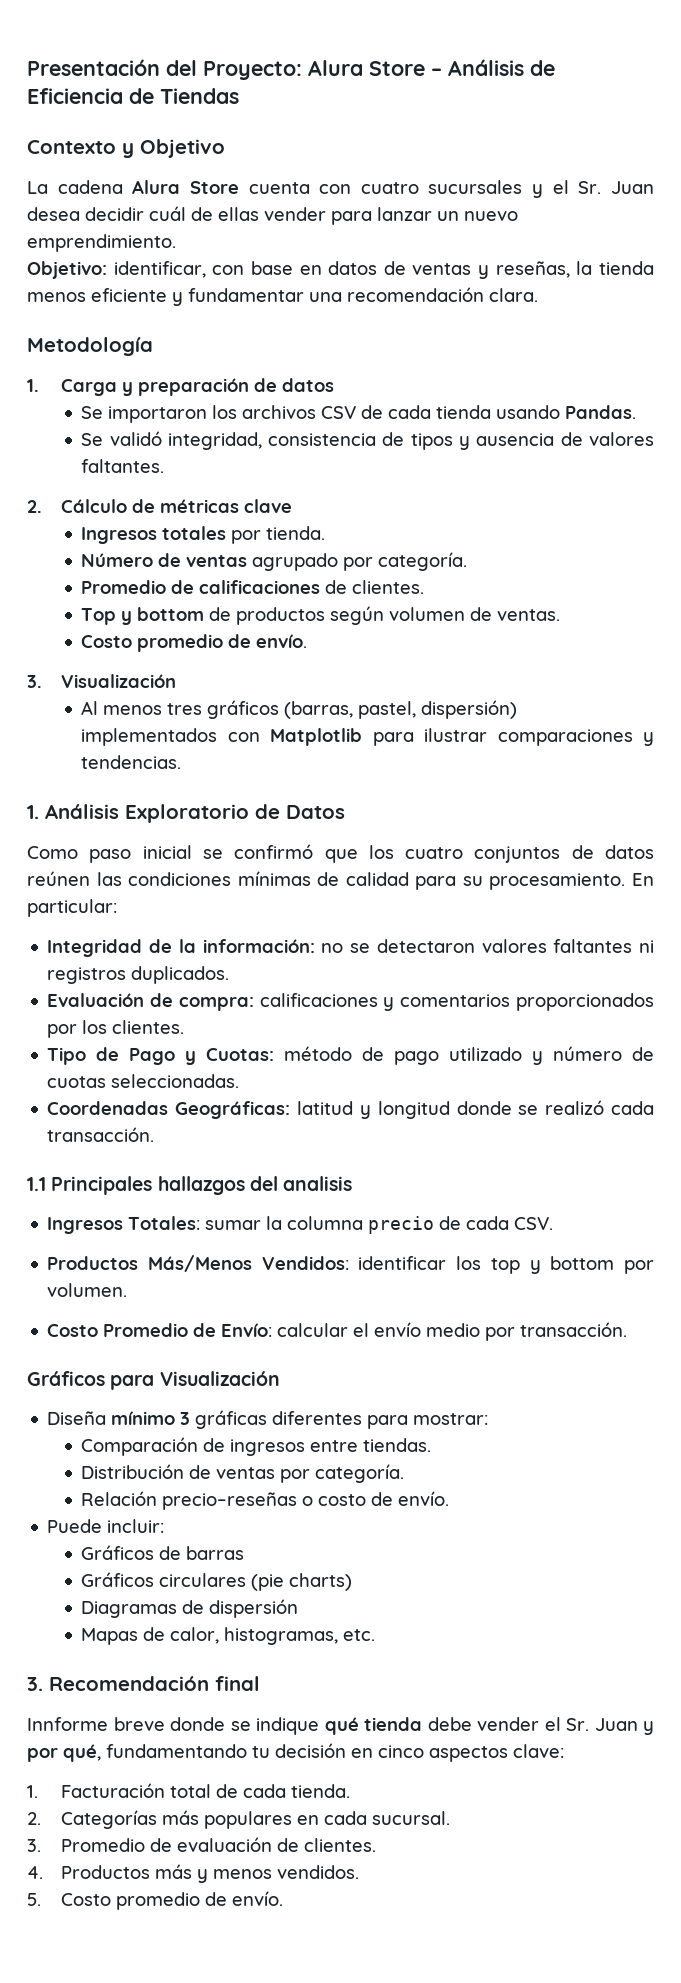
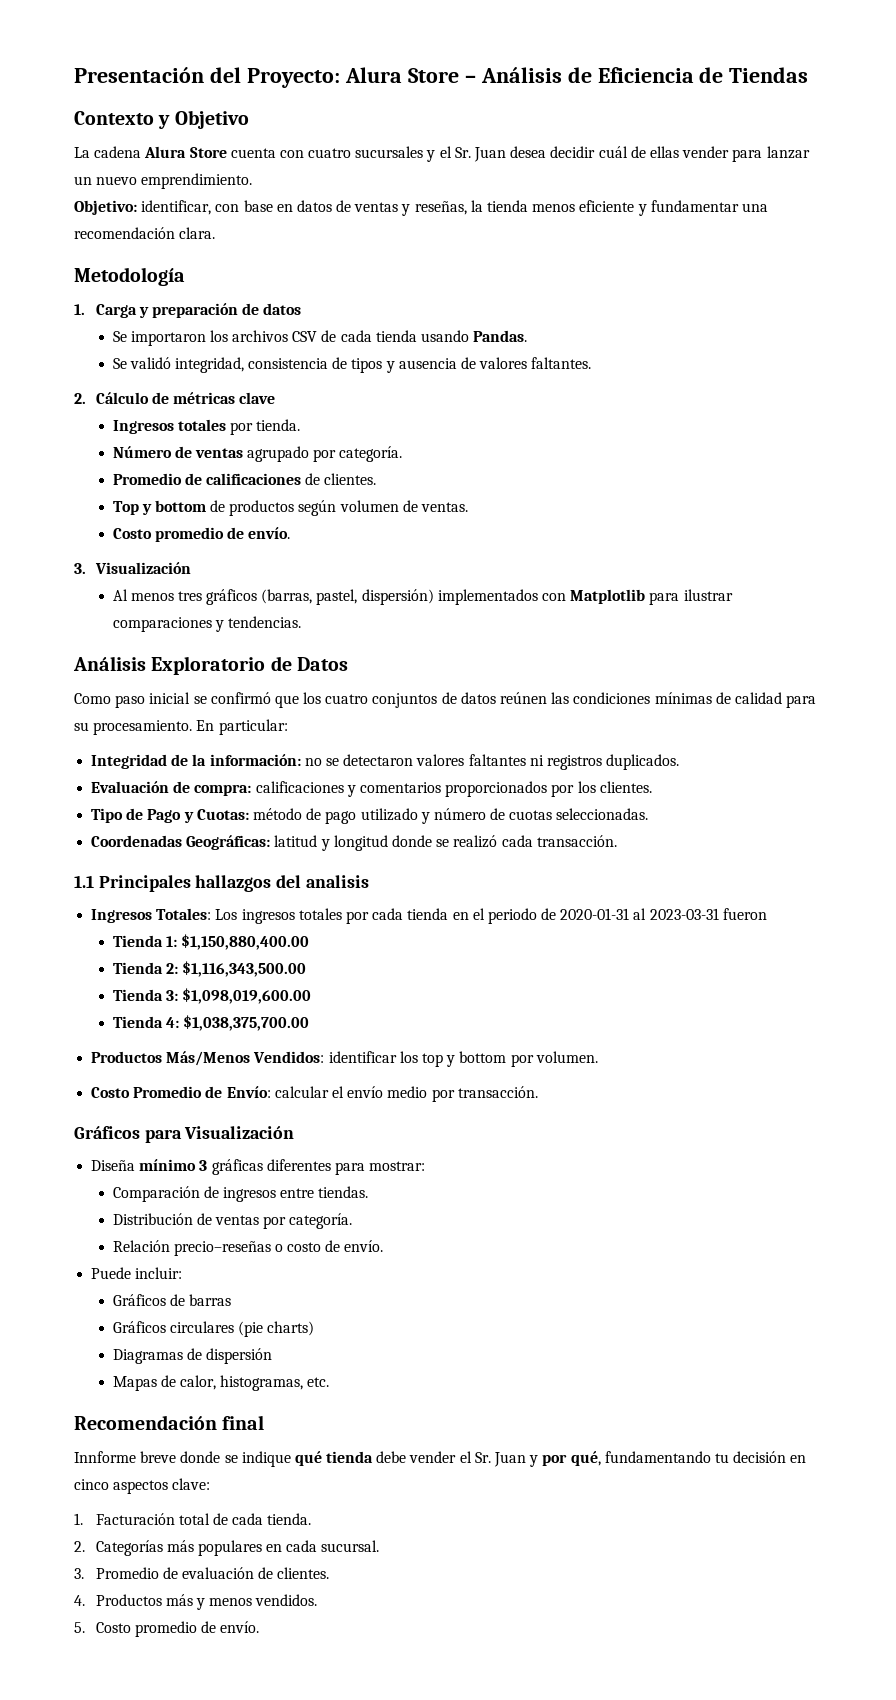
[27,805,39,819] 1. -> (301, 622) none
[205,1216,554,1234] sumar la columna precio de cada CSV. -> [215,908,767,924] [112,934,309,950] [112,961,306,977] [112,988,311,1004] [112,1015,309,1031] Los ingresos totales por cada tienda en el periodo de 2020-01-31 al 2023-03-31 fueron // Tienda 1: $1,150,880,400.00 // Tienda 2: $1,116,343,500.00 // Tienda 3: $1,098,019,600.00 // Tienda 4: $1,038,375,700.00
[27,1677,43,1691] 3. -> (330, 1382) none

